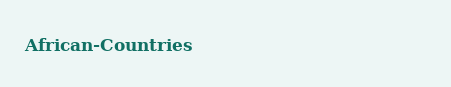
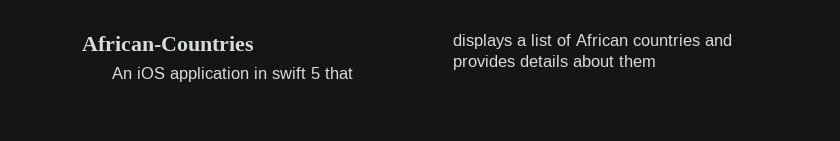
(193, 44) none -> [111,67,353,82] [453,34,732,49] [453,55,656,70] // An iOS application in swift 5 that displays a list of African countries and provides details about them

